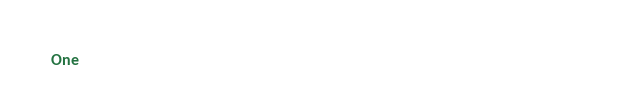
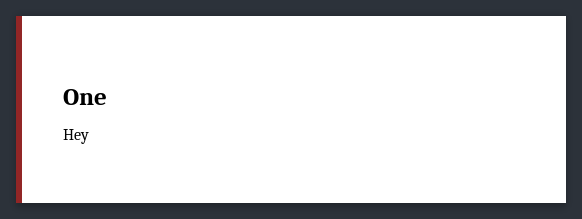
(79, 59) none -> [63,129,89,144] // Hey

